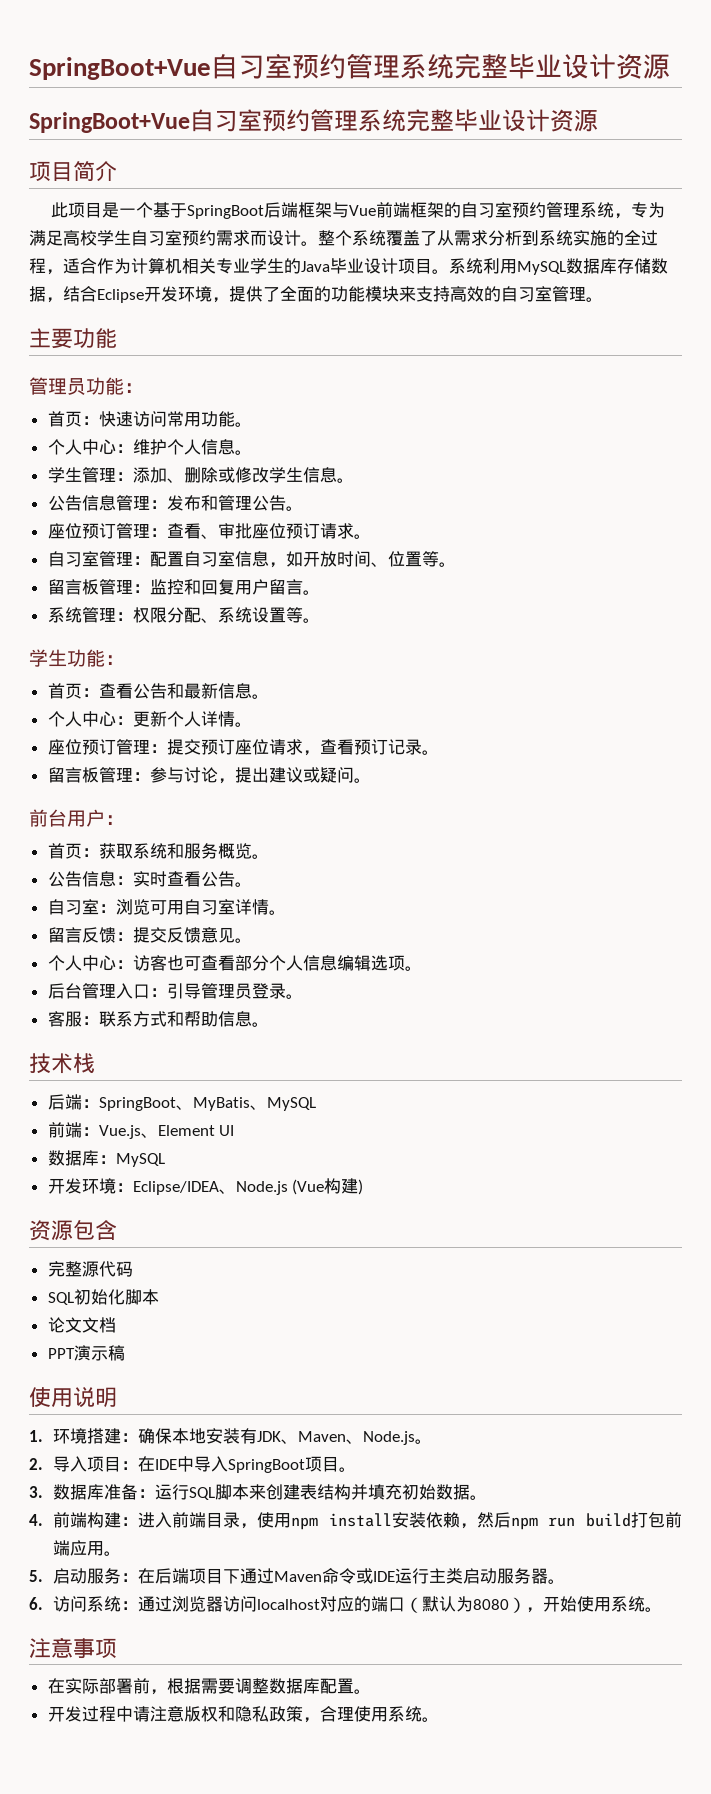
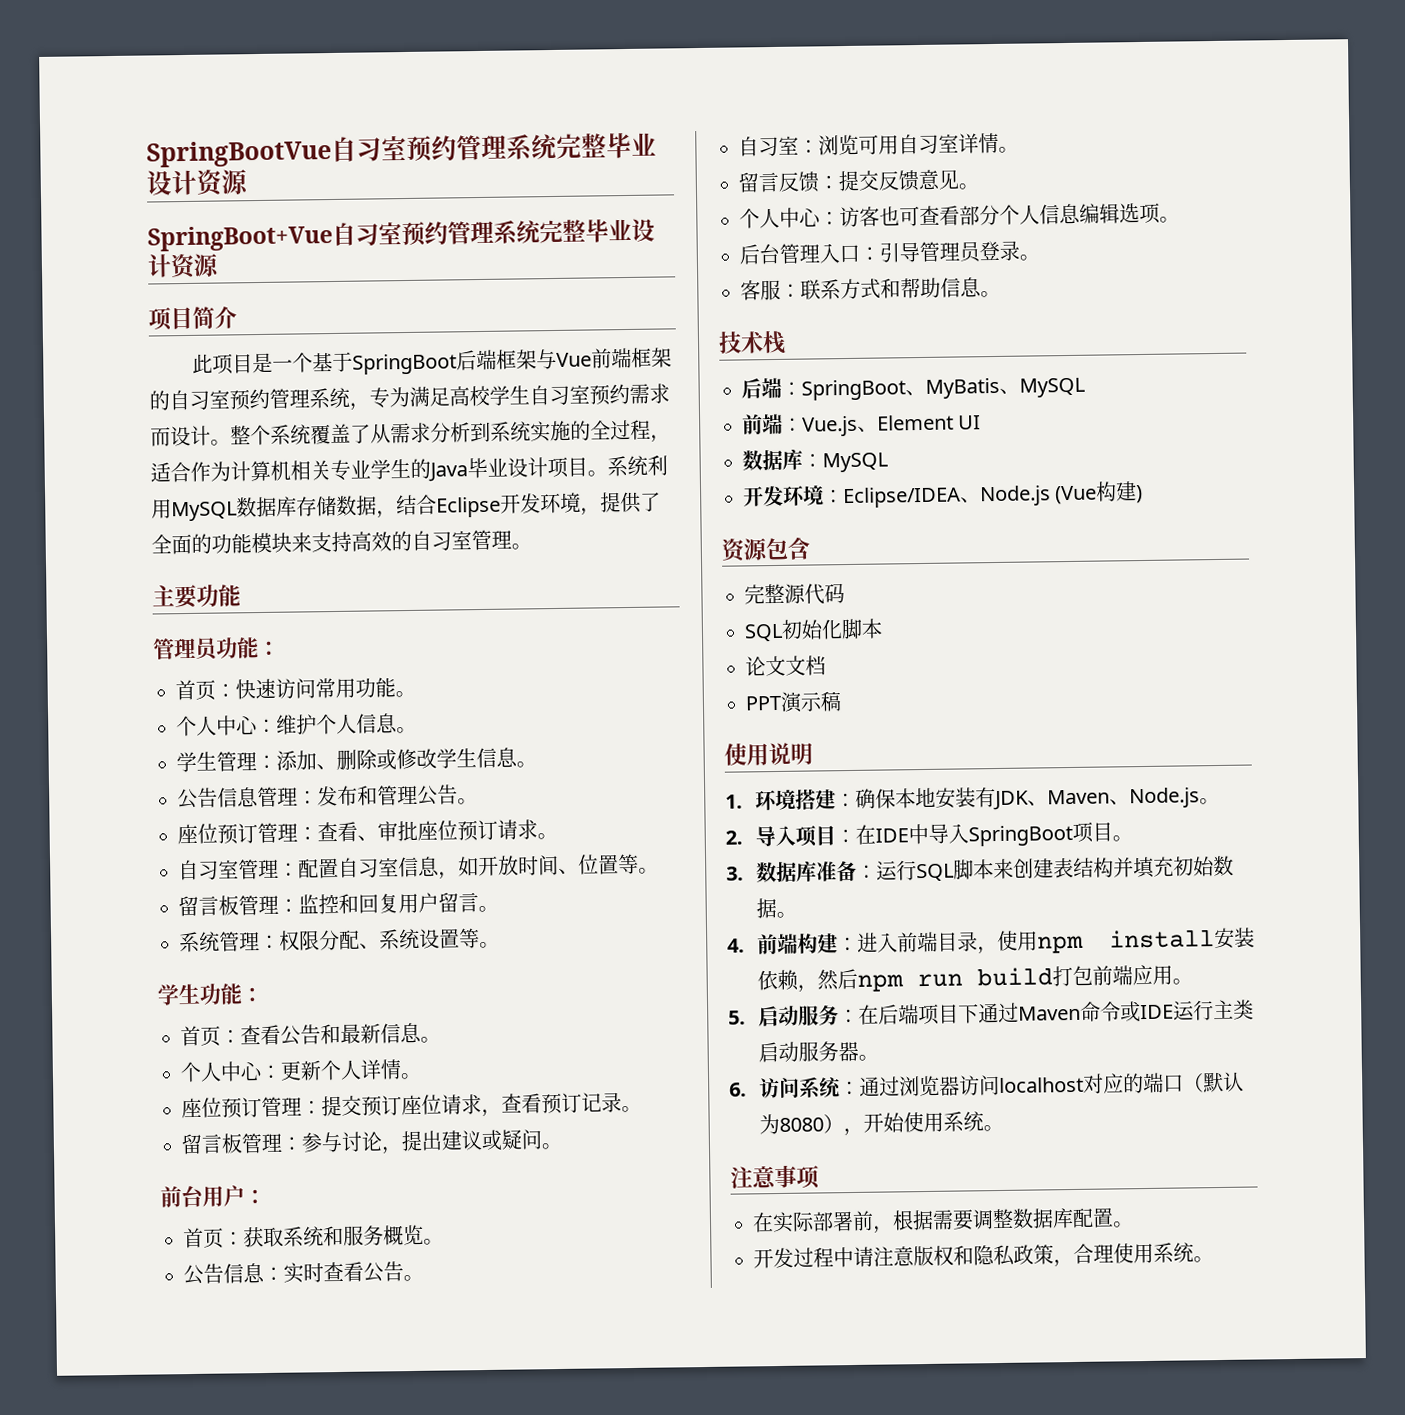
[29,57,211,80] SpringBoot+Vue -> [146,140,332,168] SpringBootVue

